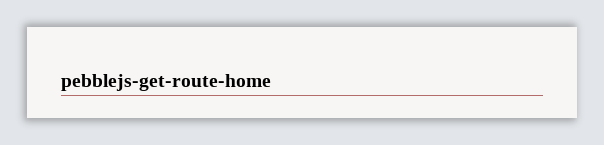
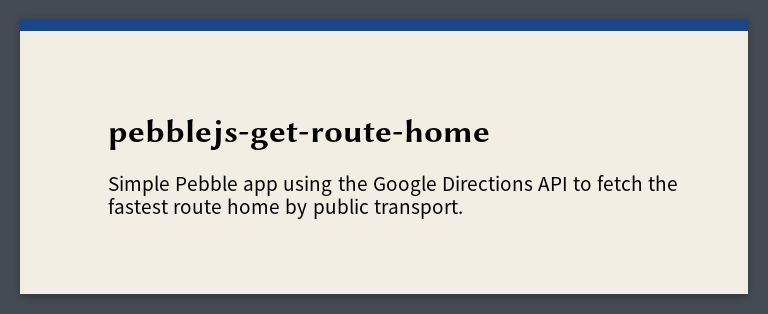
(271, 82) none -> [108,175,679,196] [108,198,463,219] // Simple Pebble app using the Google Directions API to fetch the fastest route home by public transport.

